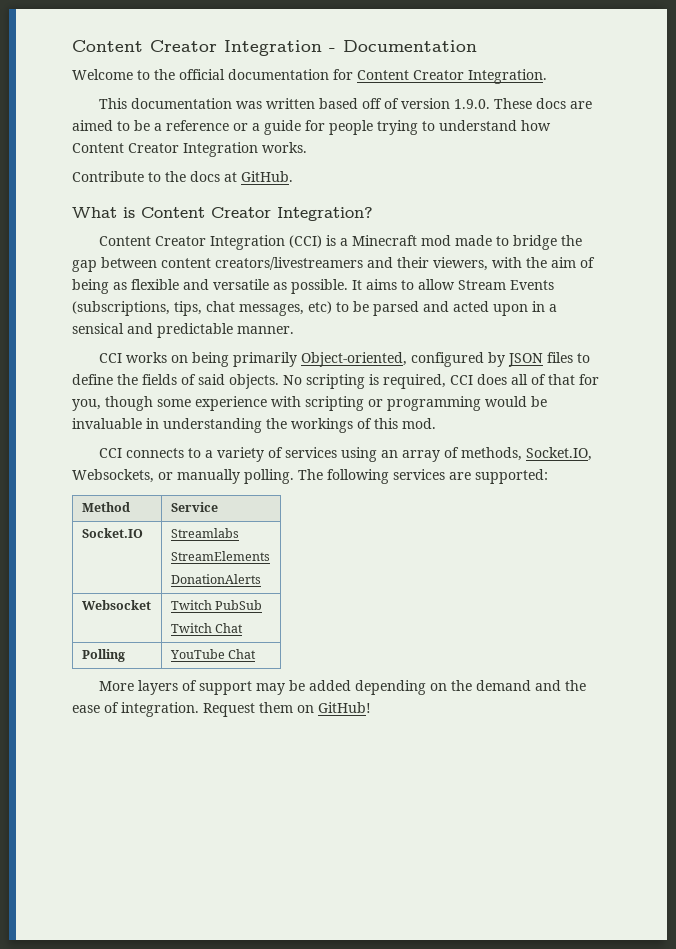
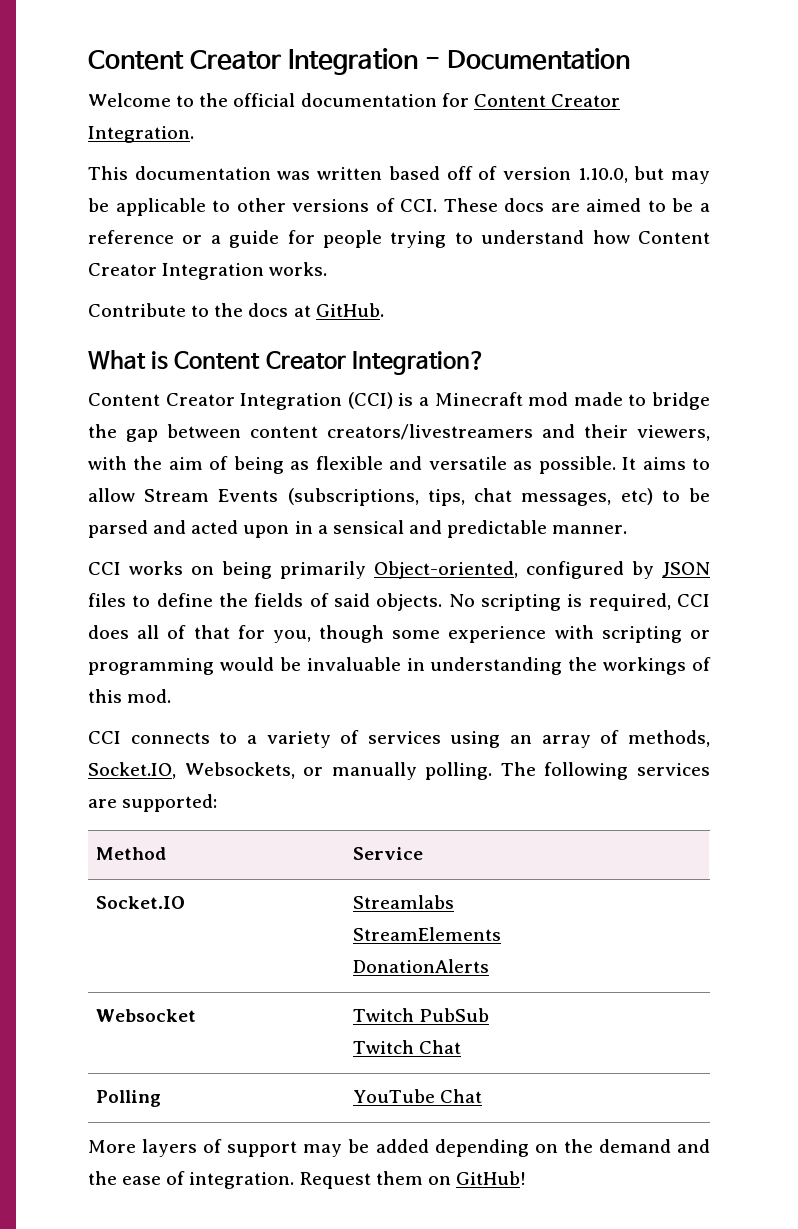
[453,99,490,109] 1.9.0. -> [577,166,710,184] [88,198,438,216] 1.10.0, but may be applicable to other versions of CCI.

